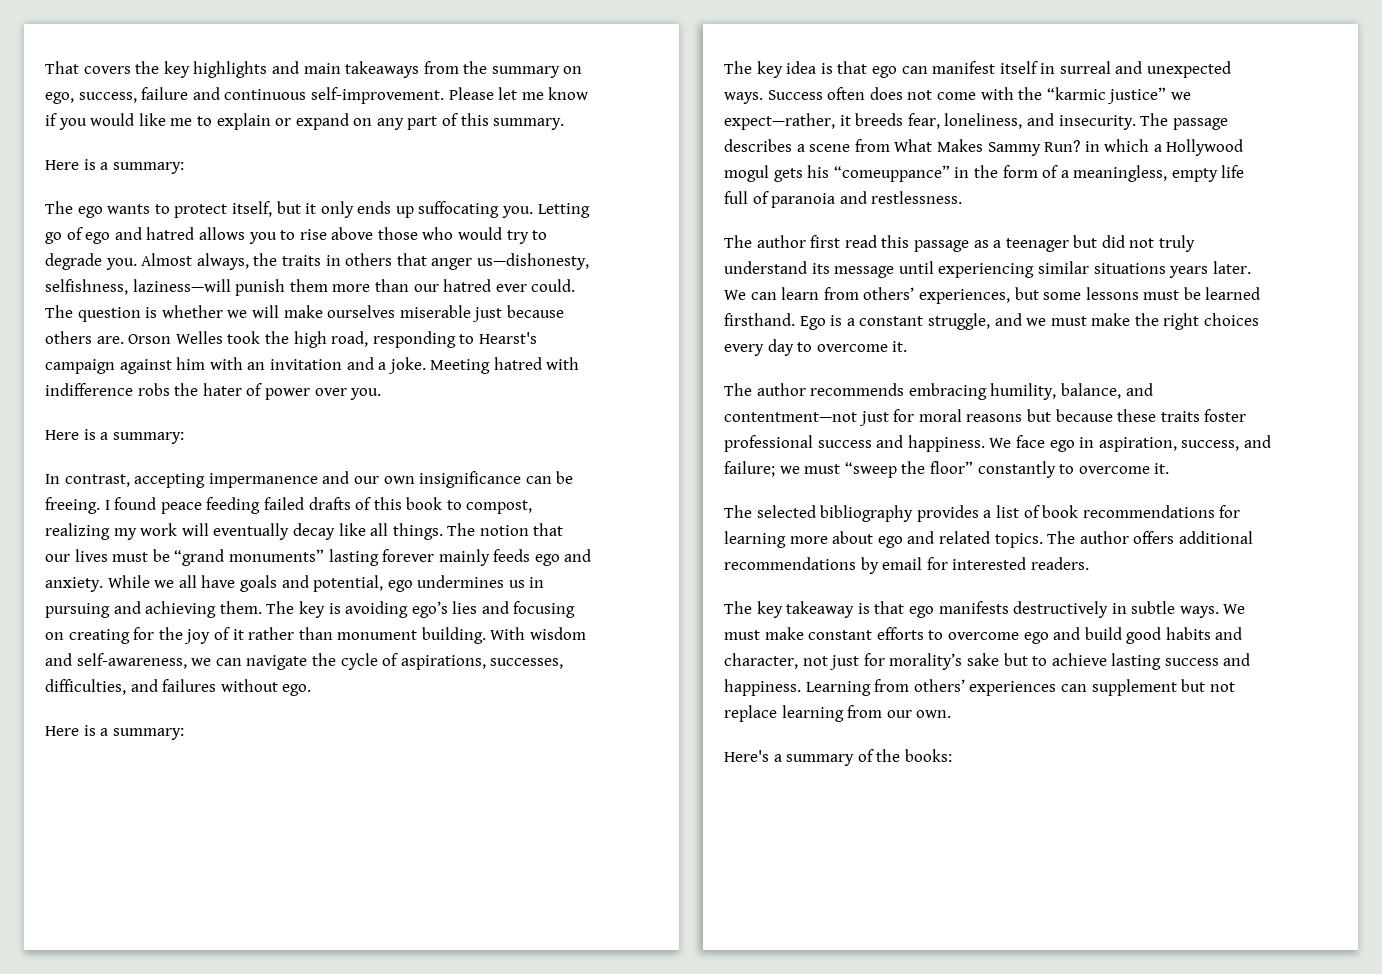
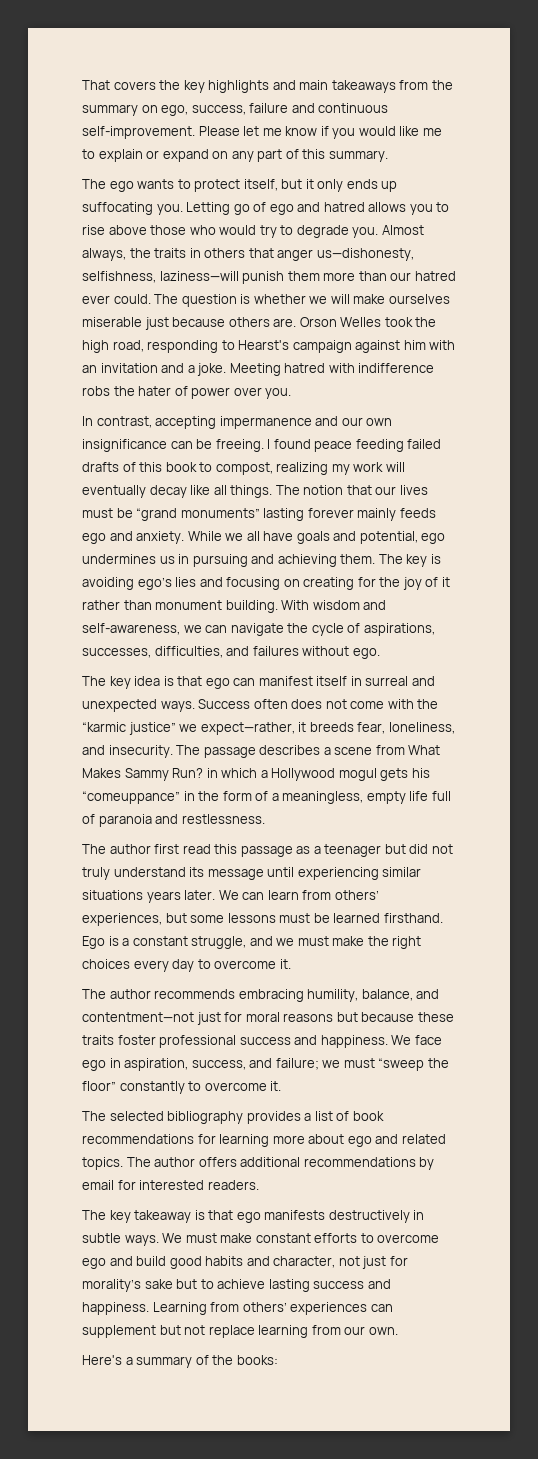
[45,159,184,174] // Here is a summary: -> (388, 156) none
[45,429,184,444] // Here is a summary: -> (292, 393) none
[45,725,184,740] // Here is a summary: -> (380, 653) none

